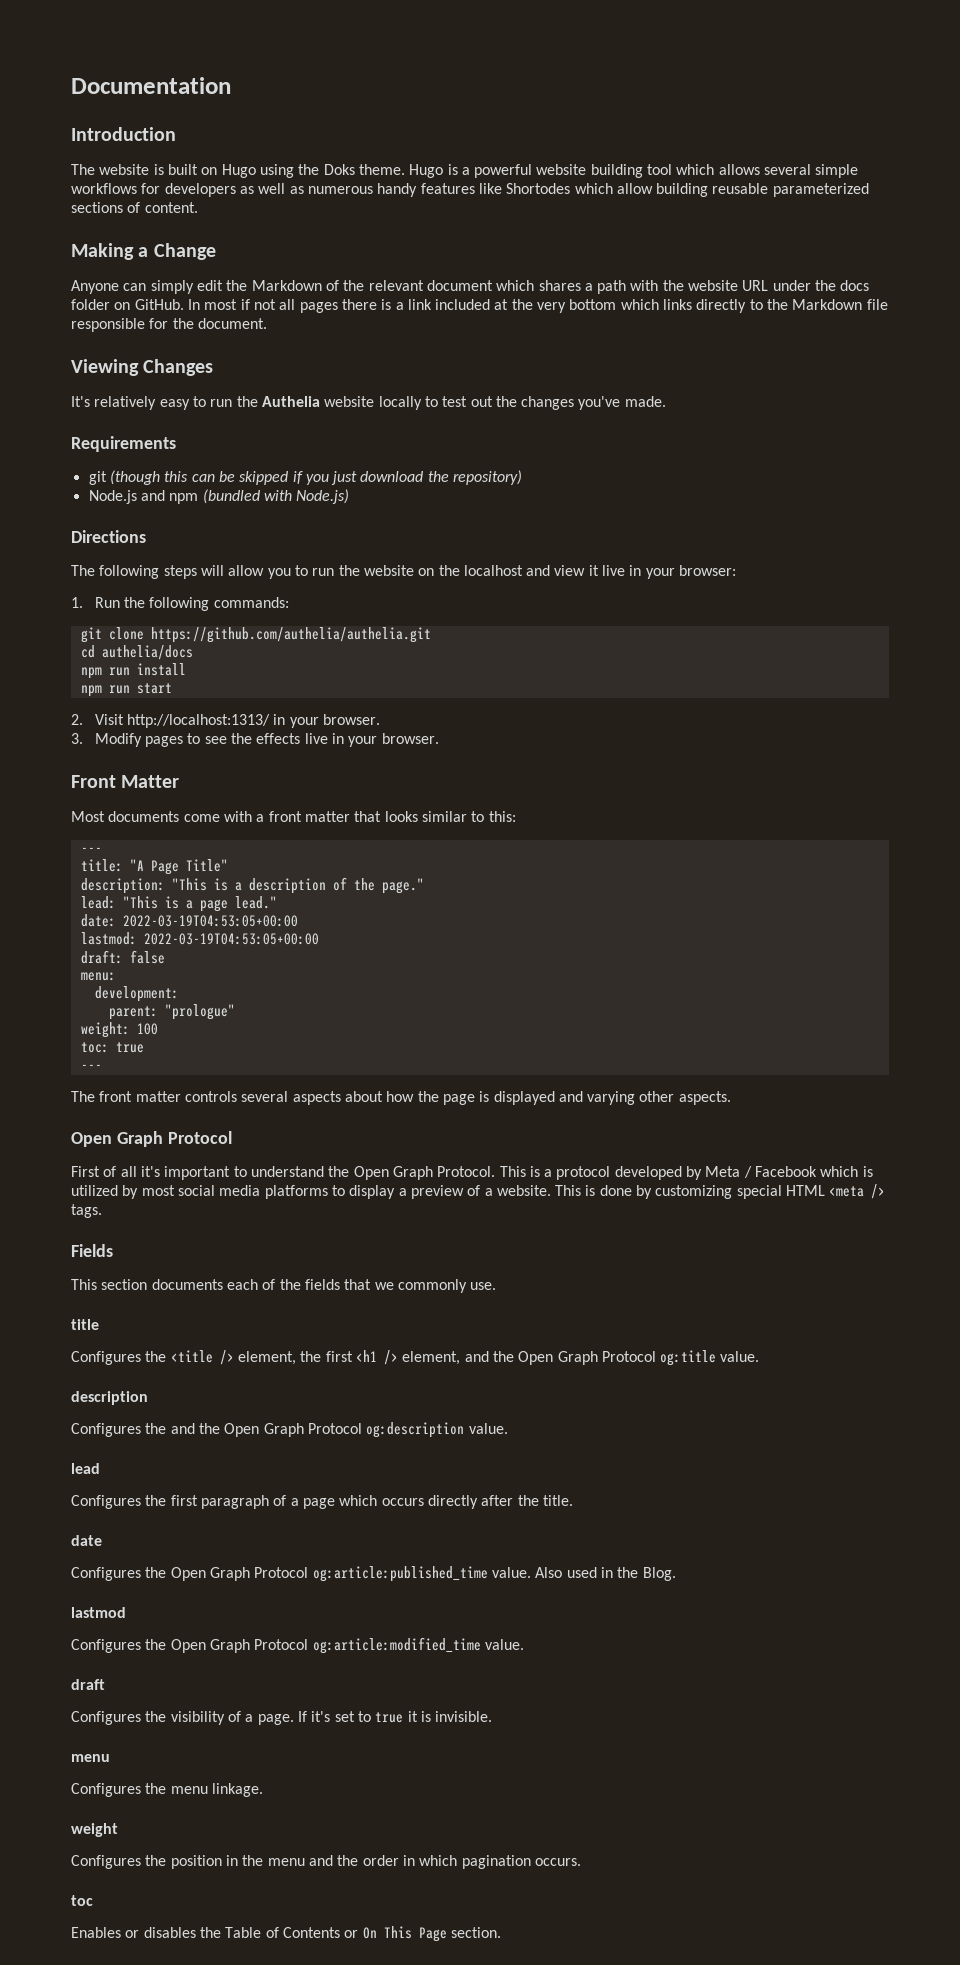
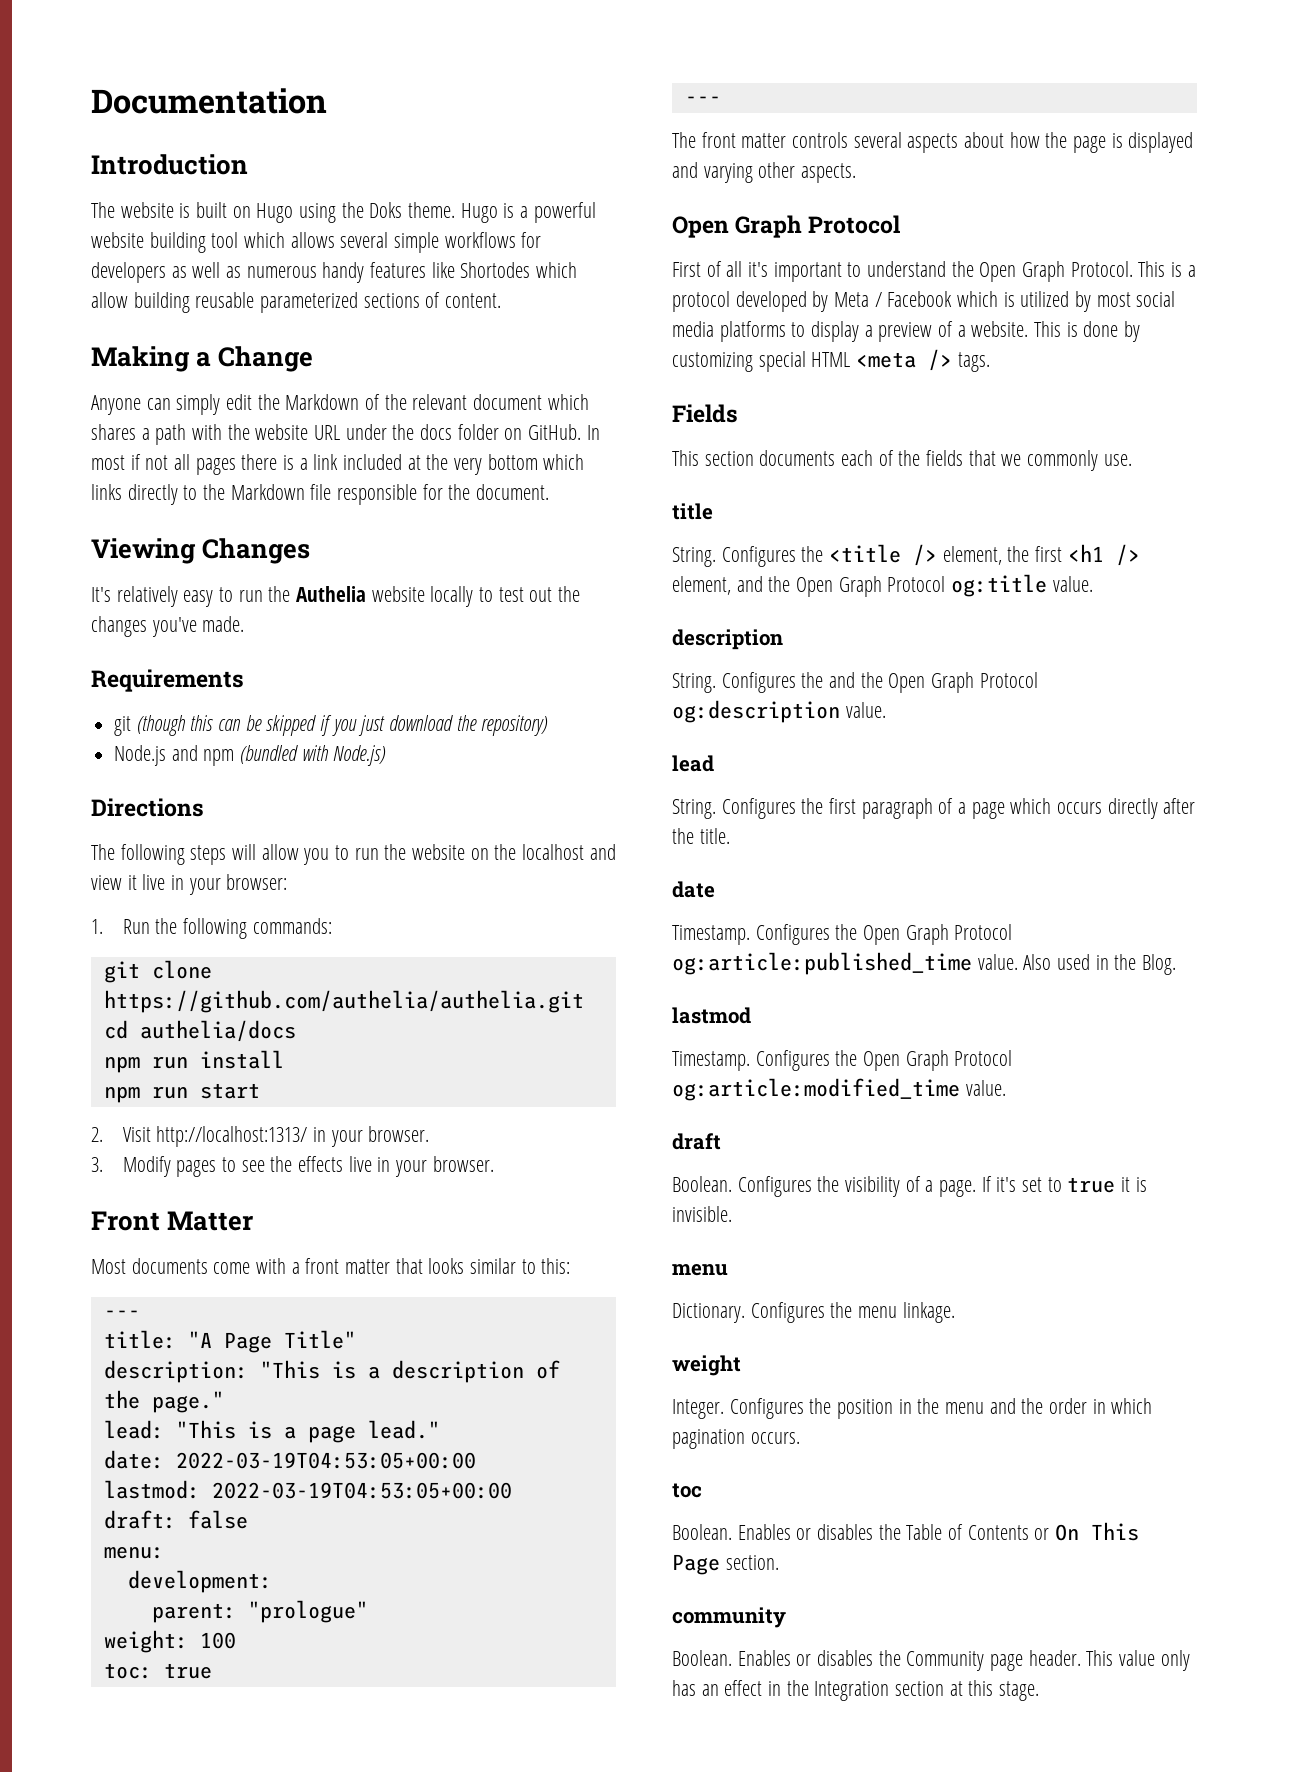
(99, 1324) none -> [672,547,716,567] String.
(148, 1398) none -> [672,673,716,693] String.
(100, 1468) none -> [672,799,716,819] String.
(102, 1540) none -> [672,925,750,945] Timestamp.
(126, 1612) none -> [672,1051,750,1071] Timestamp.
(105, 1684) none -> [672,1176,732,1192] Boolean.
(110, 1758) none -> [672,1303,745,1323] Dictionary.
(118, 1830) none -> [672,1399,724,1419] Integer.
(93, 1900) none -> [672,1524,732,1540] Boolean.
(501, 1932) none -> [672,1607,786,1628] [672,1650,1190,1671] [672,1680,1040,1701] // community // Boolean. Enables or disables the Community page header. This value only has an effect in the Integration section at this stage.

